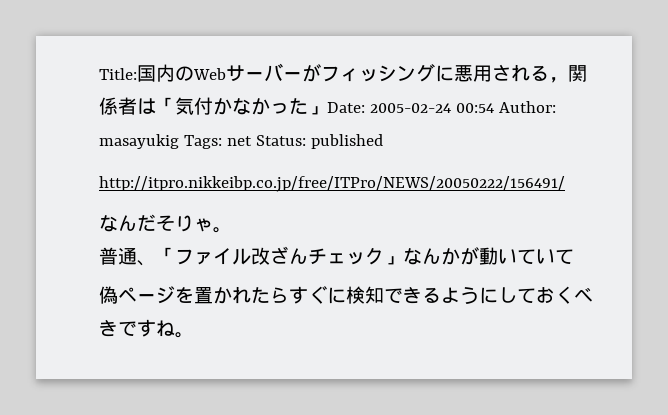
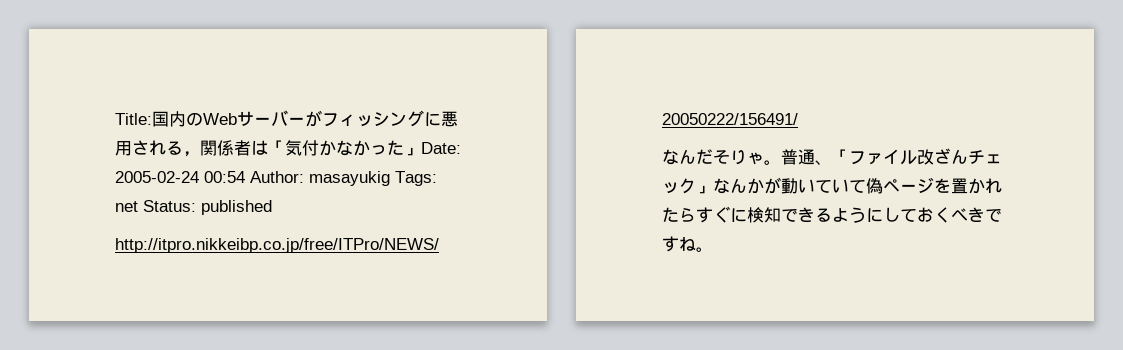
(232, 230) // -> (781, 162) none
(574, 256) // -> (866, 186) none

